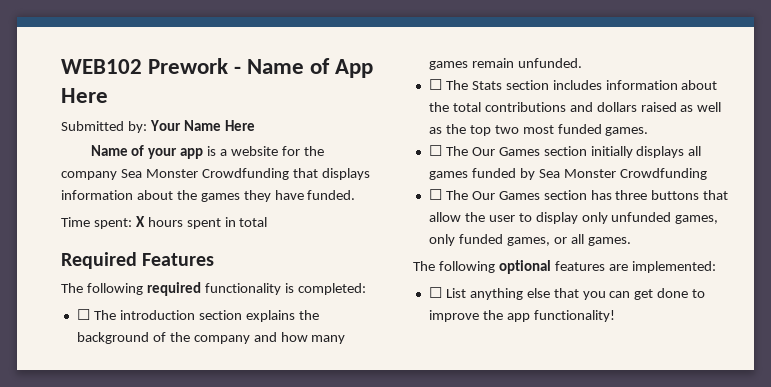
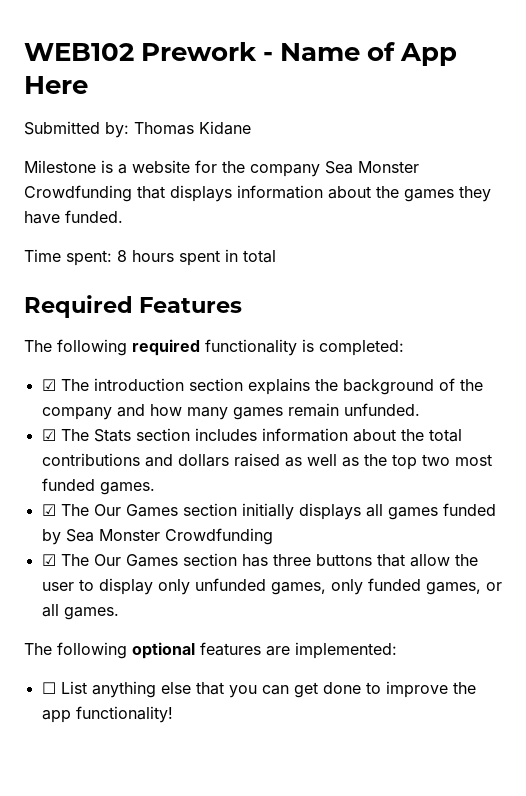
[149,120,255,131] [90,145,204,159] Your Name Here // Name of your app -> [134,121,251,135] [24,160,96,173] Thomas Kidane // Milestone
[135,216,145,227] X -> [117,250,127,262] 8
[76,309,90,320] ☐ -> [41,379,56,391] ☑
[428,79,442,90] ☐ -> [41,429,56,441] ☑
[428,145,442,156] ☐ -> [41,504,56,516] ☑
[428,189,442,200] ☐ -> [41,554,56,566] ☑

